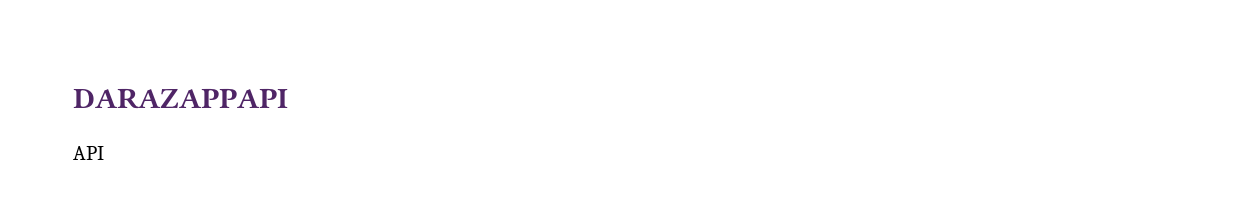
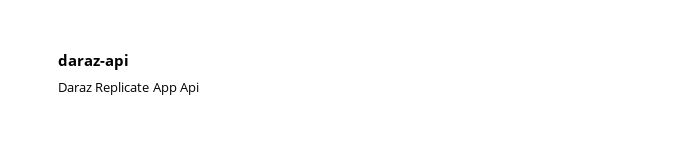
[73,88,288,109] [73,146,104,160] DARAZAPPAPI // API -> [58,54,129,70] [58,82,200,95] daraz-api // Daraz Replicate App Api

